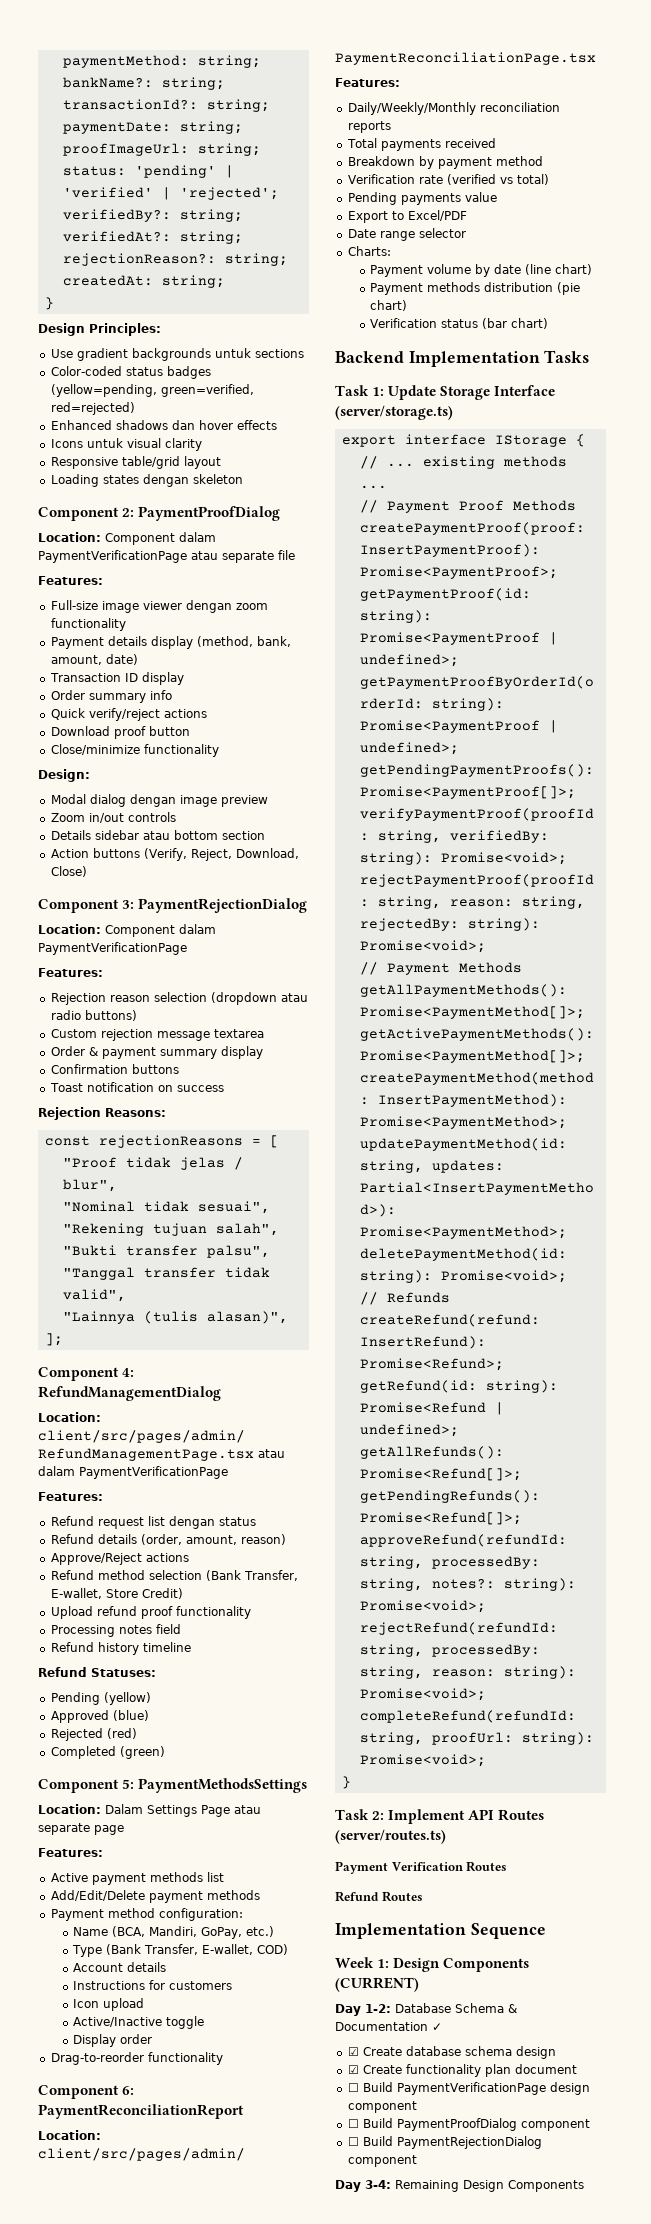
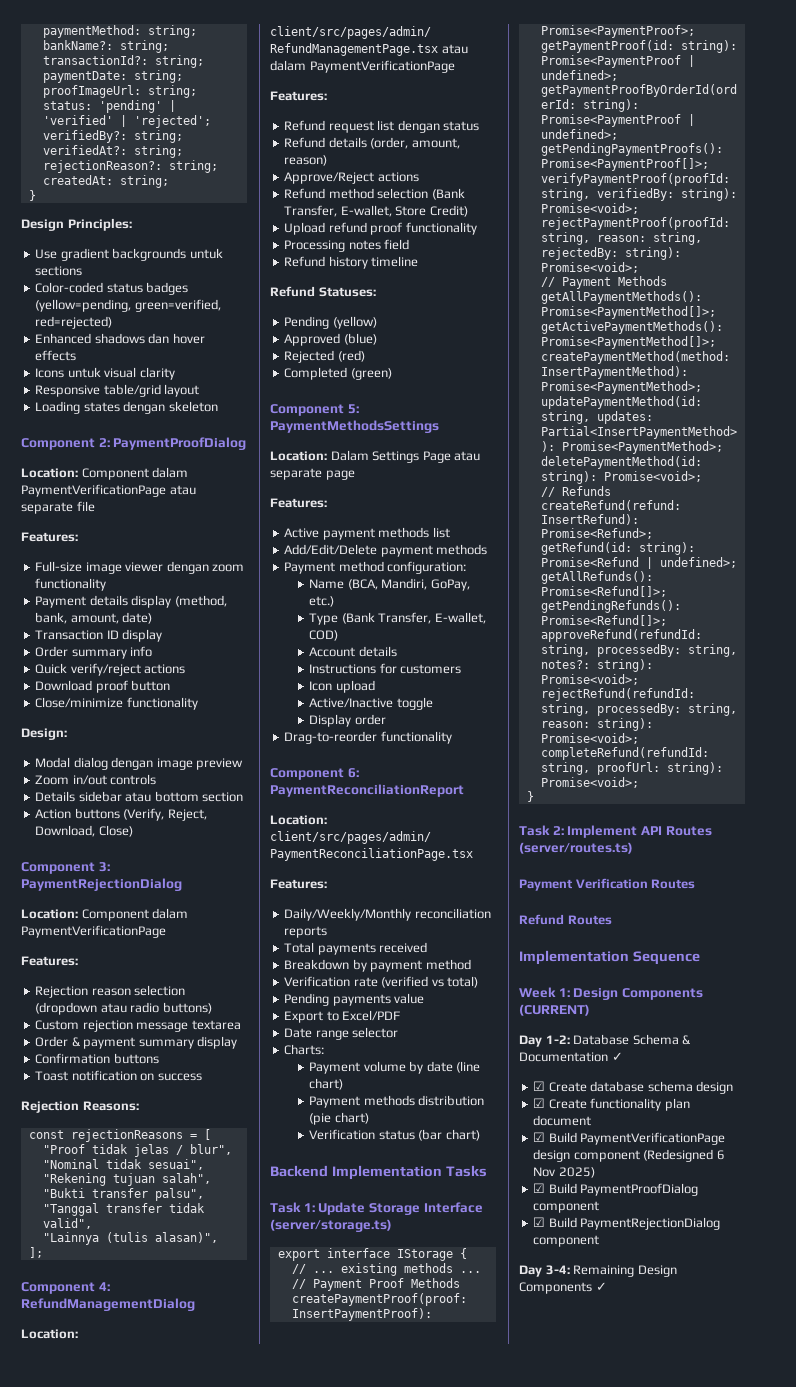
[347,2083,359,2092] ☐ -> [533,1132,546,1142] ☑
[347,2119,359,2128] // ☐ -> [643,1149,725,1162] [533,1167,595,1178] [533,1183,546,1193] (Redesigned 6 Nov 2025) // ☑
[347,2137,359,2146] ☐ -> [533,1217,546,1227] ☑
(584, 2186) none -> [595,1282,607,1291] ✓

